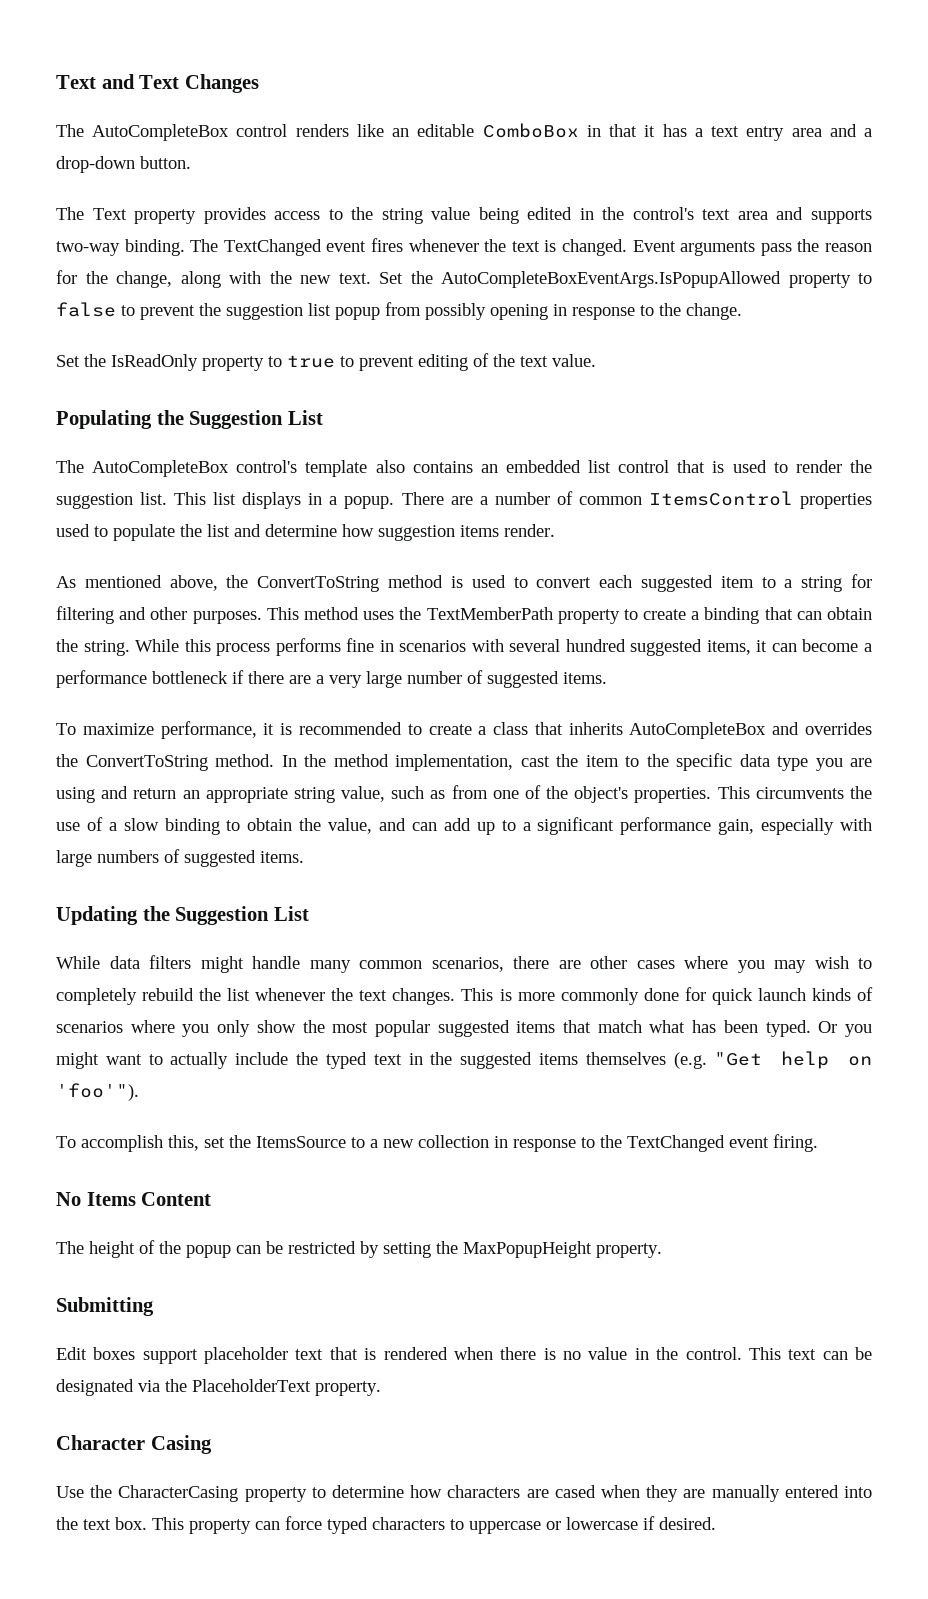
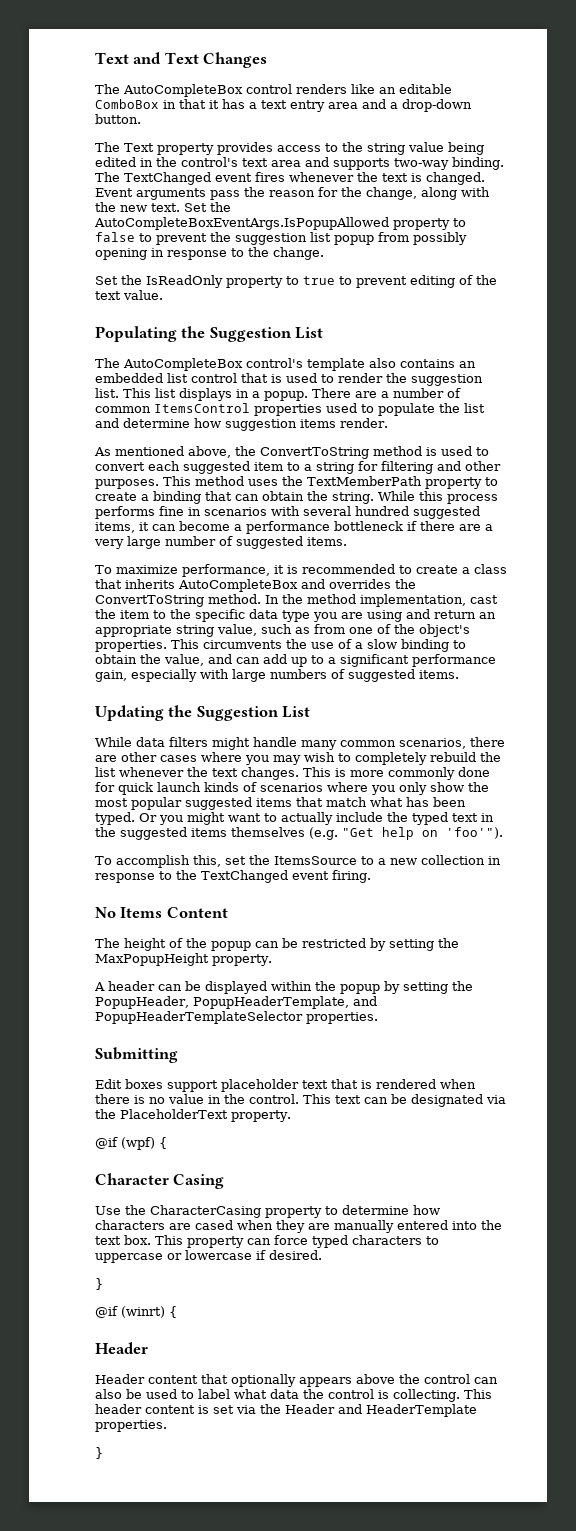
(662, 1250) none -> [94,981,473,994] [95,996,377,1009] [95,1011,378,1024] // A header can be displayed within the popup by setting the PopupHeader, PopupHeaderTemplate, and PopupHeaderTemplateSelector properties.
(381, 1388) none -> [95,1137,167,1150] // @if (wpf) {
(716, 1523) none -> [95,1278,103,1290] [95,1306,177,1318] [95,1342,148,1354] [95,1374,498,1387] [95,1389,492,1402] [95,1404,477,1417] [95,1420,167,1432] [95,1447,103,1459] // } // @if (winrt) { // Header // Header content that optionally appears above the control can also be used to label what data the control is collecting. This header content is set via the Header and HeaderTemplate properties. // }

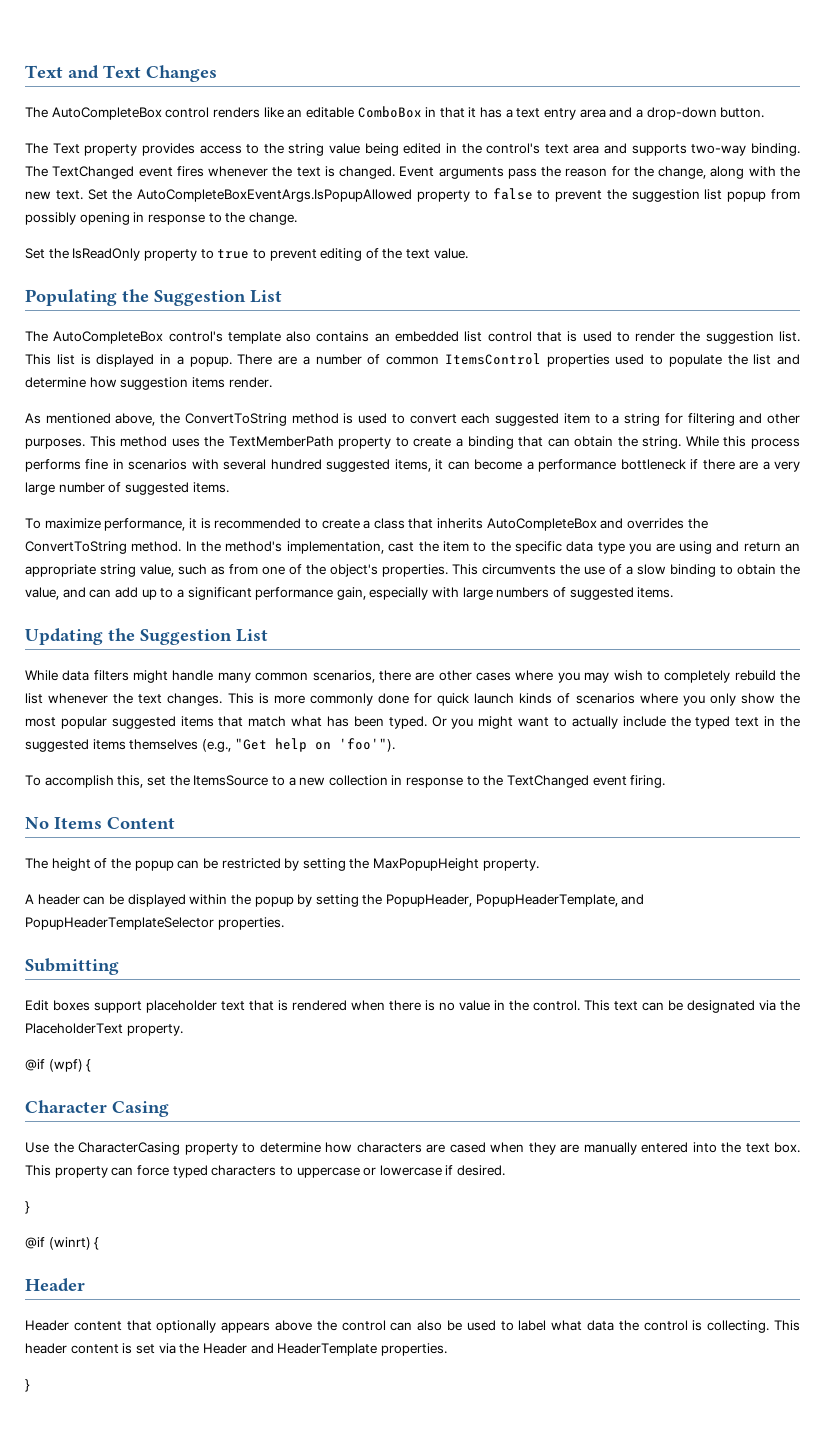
[179,388,232,401] displays -> [80,354,155,367] is displayed
[307,594,356,604] method -> [225,541,283,552] method's
[309,827,338,840] (e.g. -> [201,739,231,752] (e.g.,

